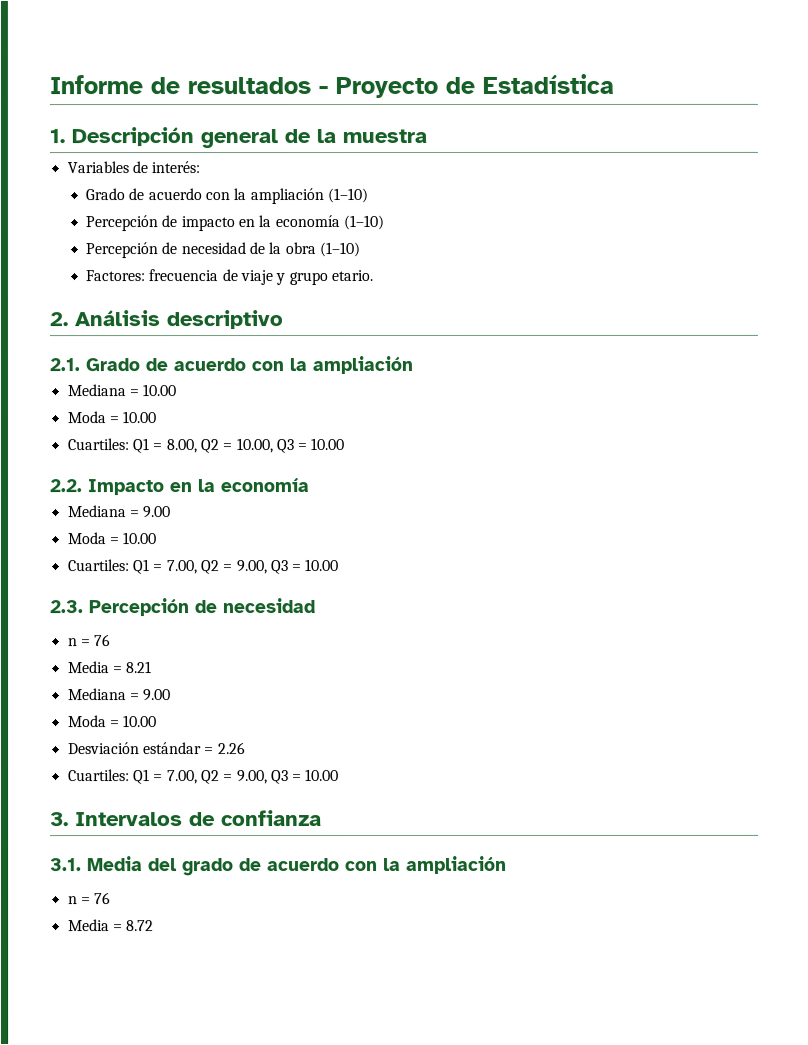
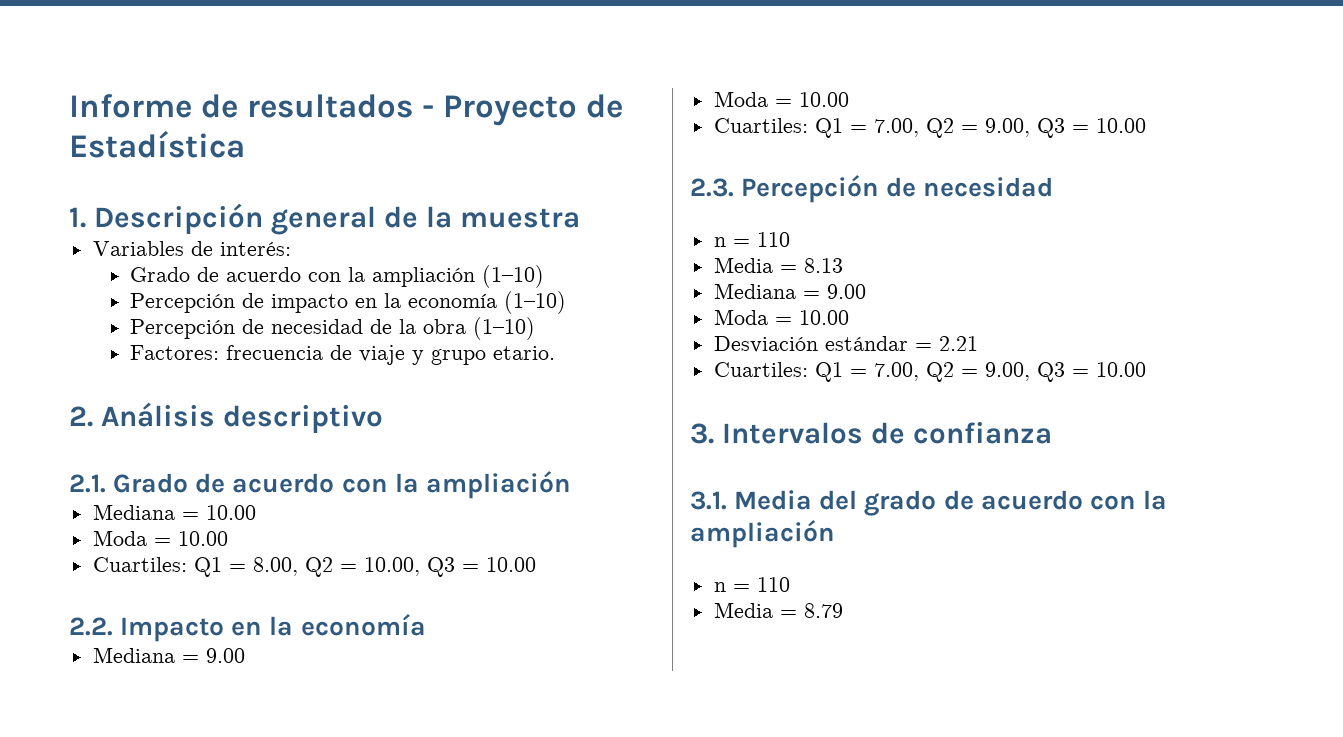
[94,634,112,647] [67,661,153,674] 76 // Media = 8.21 -> [756,232,790,247] [713,257,843,273] 110 // Media = 8.13
[217,742,246,755] 2.26 -> [938,336,978,351] 2.21
[94,892,112,905] [67,919,155,932] 76 // Media = 8.72 -> [756,577,790,592] [713,602,843,618] 110 // Media = 8.79

